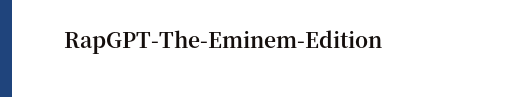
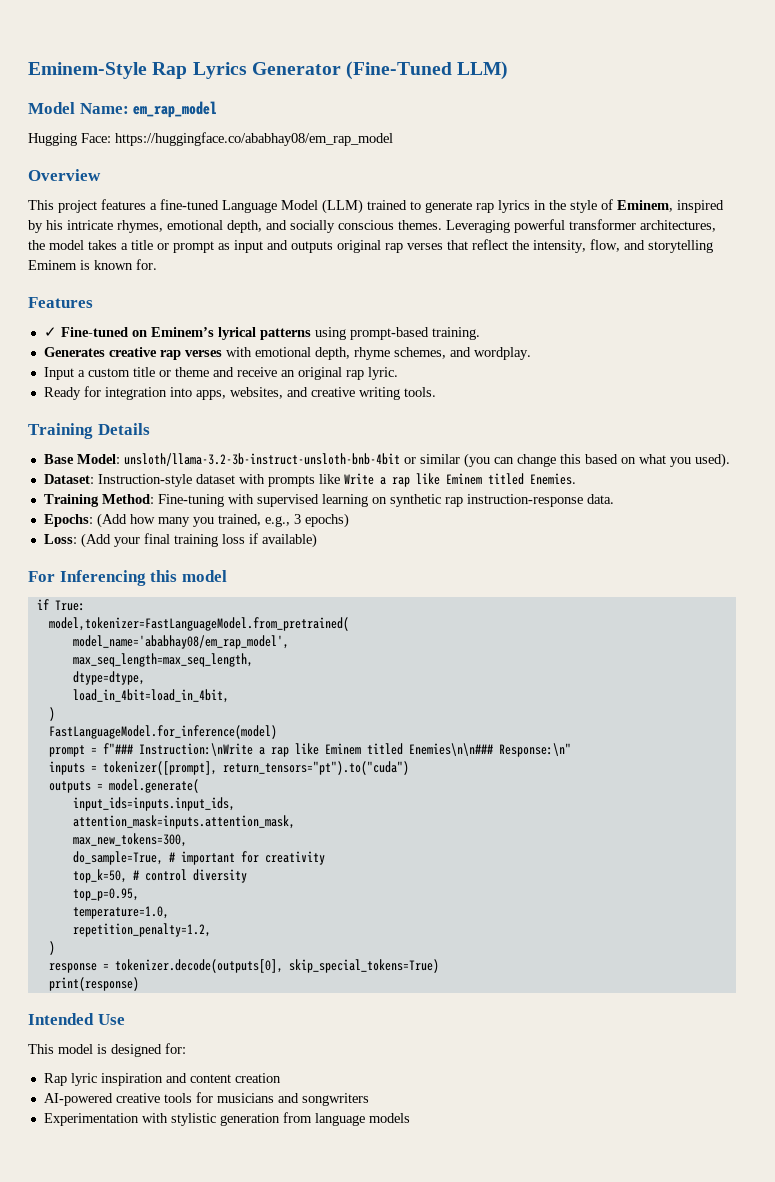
[64,30,382,54] RapGPT-The-Eminem-Edition -> [28,61,509,80] [28,101,218,118] [28,132,393,146] [28,169,101,181] [28,199,724,214] [28,219,716,233] [28,239,713,253] [28,259,157,270] [28,297,93,308] [43,327,480,340] [43,347,531,360] [43,367,398,380] [43,386,436,400] [28,423,150,439] [43,453,730,468] [43,473,576,487] [43,494,614,507] [43,513,349,528] [43,533,317,548] [28,570,227,586] [36,599,85,611] [48,617,349,631] [72,635,289,649] [72,653,253,667] [72,671,145,685] [72,689,229,703] [48,707,55,721] [48,725,277,739] [48,743,571,757] [48,761,409,775] [48,779,199,793] [72,797,235,811] [72,815,295,829] [72,833,187,847] [72,851,325,865] [72,869,247,883] [72,888,139,901] [72,906,169,919] [72,923,211,937] [48,941,55,955] [48,959,439,973] [48,977,139,991] [28,1013,125,1025] [28,1043,186,1057] [43,1073,281,1086] [43,1092,369,1106] [43,1112,410,1126] Eminem-Style Rap Lyrics Generator (Fine-Tuned LLM) // Model Name: em_rap_model // Hugging Face: https://huggingface.co/ababhay08/em_rap_model // Overview // This project features a fine-tuned Language Model (LLM) trained to generate rap lyrics in the style of Eminem, inspired by his intricate rhymes, emotional depth, and socially conscious themes. Leveraging powerful transformer architectures, the model takes a title or prompt as input and outputs original rap verses that reflect the intensity, flow, and storytelling Eminem is known for. // Features // ✓ Fine-tuned on Eminem’s lyrical patterns using prompt-based training. // Generates creative rap verses with emotional depth, rhyme schemes, and wordplay. // Input a custom title or theme and receive an original rap lyric. // Ready for integration into apps, websites, and creative writing tools. // Training Details // Base Model: unsloth/llama-3.2-3b-instruct-unsloth-bnb-4bit or similar (you can change this based on what you used). // Dataset: Instruction-style dataset with prompts like Write a rap like Eminem titled Enemies. // Training Method: Fine-tuning with supervised learning on synthetic rap instruction-response data. // Epochs: (Add how many you trained, e.g., 3 epochs) // Loss: (Add your final training loss if available) // For Inferencing this model // if True: // model,tokenizer=FastLanguageModel.from_pretrained( // model_name='ababhay08/em_rap_model', // max_seq_length=max_seq_length, // dtype=dtype, // load_in_4bit=load_in_4bit, // ) // FastLanguageModel.for_inference(model) // prompt = f"### Instruction:\nWrite a rap like Eminem titled Enemies\n\n### Response:\n" // inputs = tokenizer([prompt], return_tensors="pt").to("cuda") // outputs = model.generate( // input_ids=inputs.input_ids, // attention_mask=inputs.attention_mask, // max_new_tokens=300, // do_sample=True, # important for creativity // top_k=50, # control diversity // top_p=0.95, // temperature=1.0, // repetition_penalty=1.2, // ) // response = tokenizer.decode(outputs[0], skip_special_tokens=True) // print(response) // Intended Use // This model is designed for: // Rap lyric inspiration and content creation // AI-powered creative tools for musicians and songwriters // Experimentation with stylistic generation from language models

